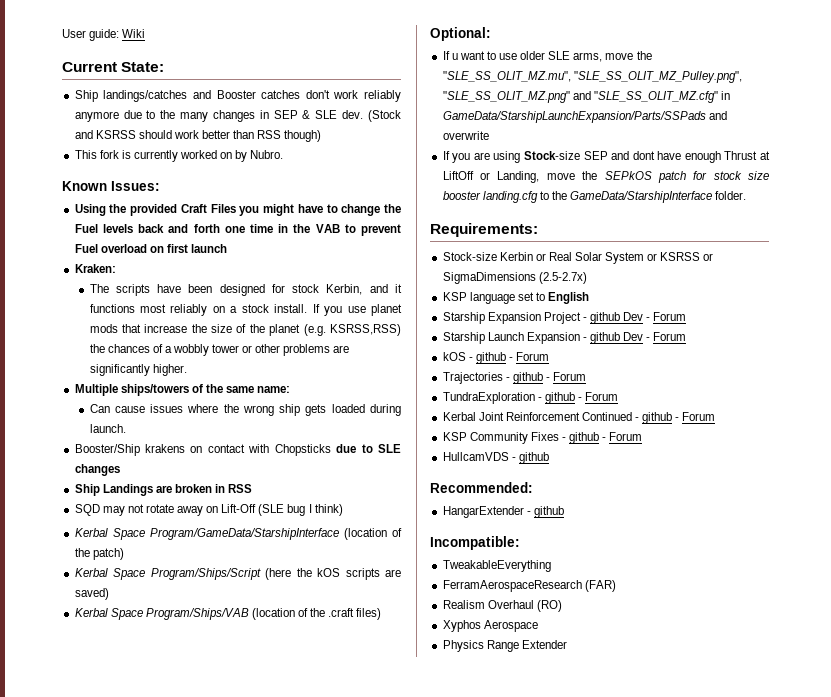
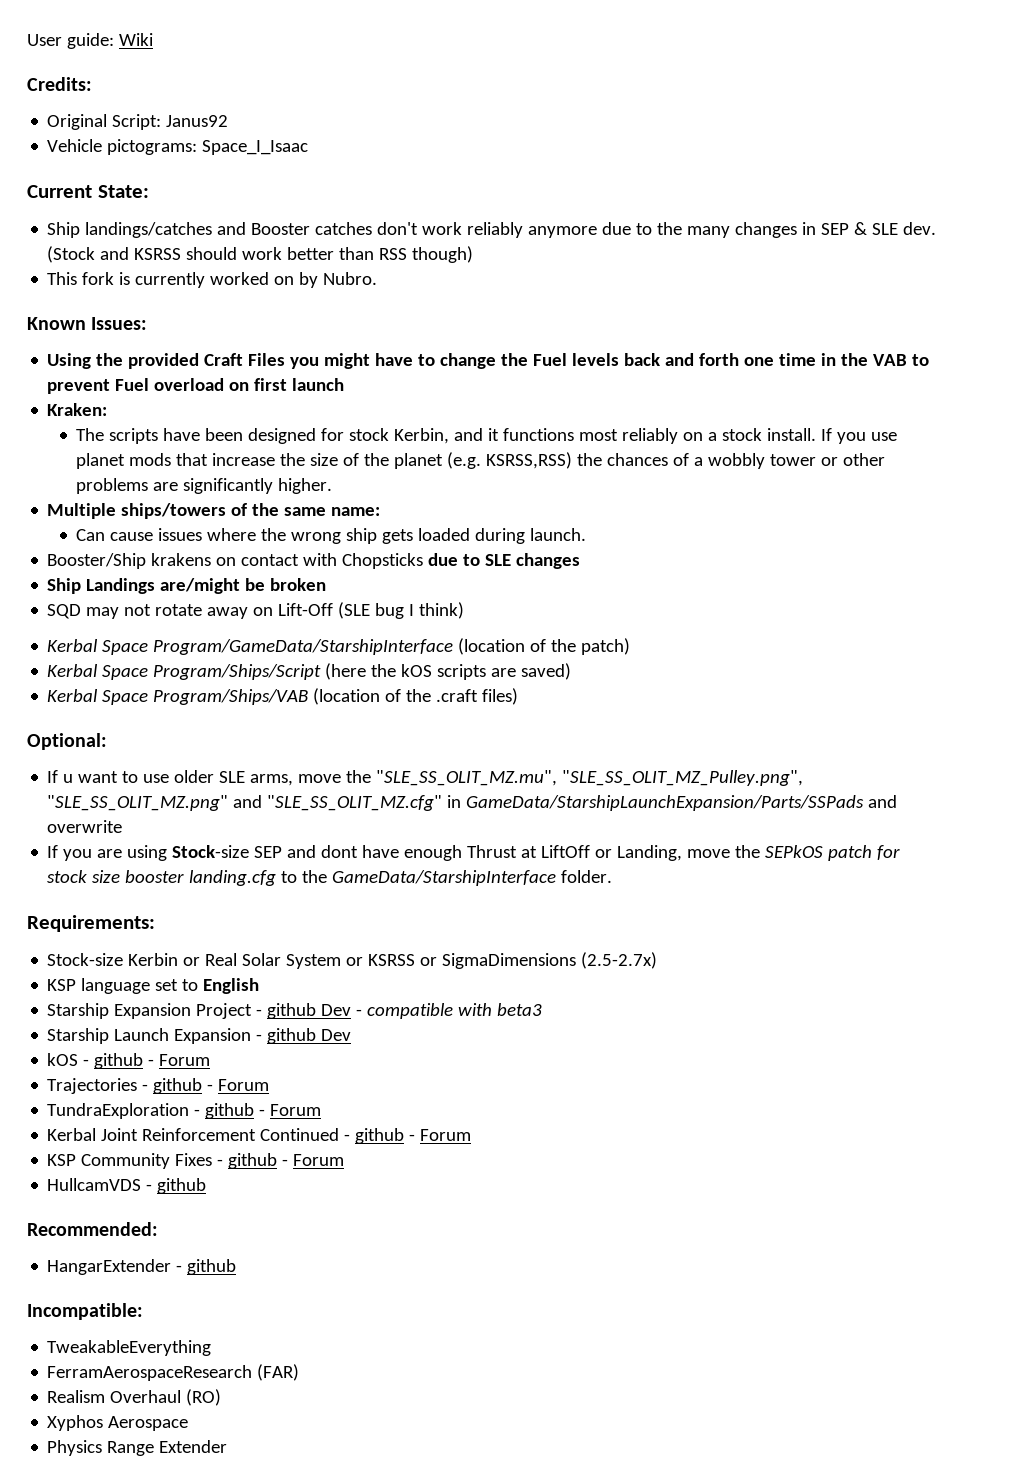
(146, 33) none -> [27,77,92,91] [47,114,229,130] [47,139,309,155] // Credits: // Original Script: Janus92 // Vehicle pictograms: Space_I_Isaac
[155,485,172,493] are -> [160,578,266,594] are/might be
[215,484,253,493] in RSS -> (327, 584) none
[653,312,687,321] Forum -> [367,1003,543,1019] compatible with beta3
[646,332,687,341] - Forum -> (352, 1035) none

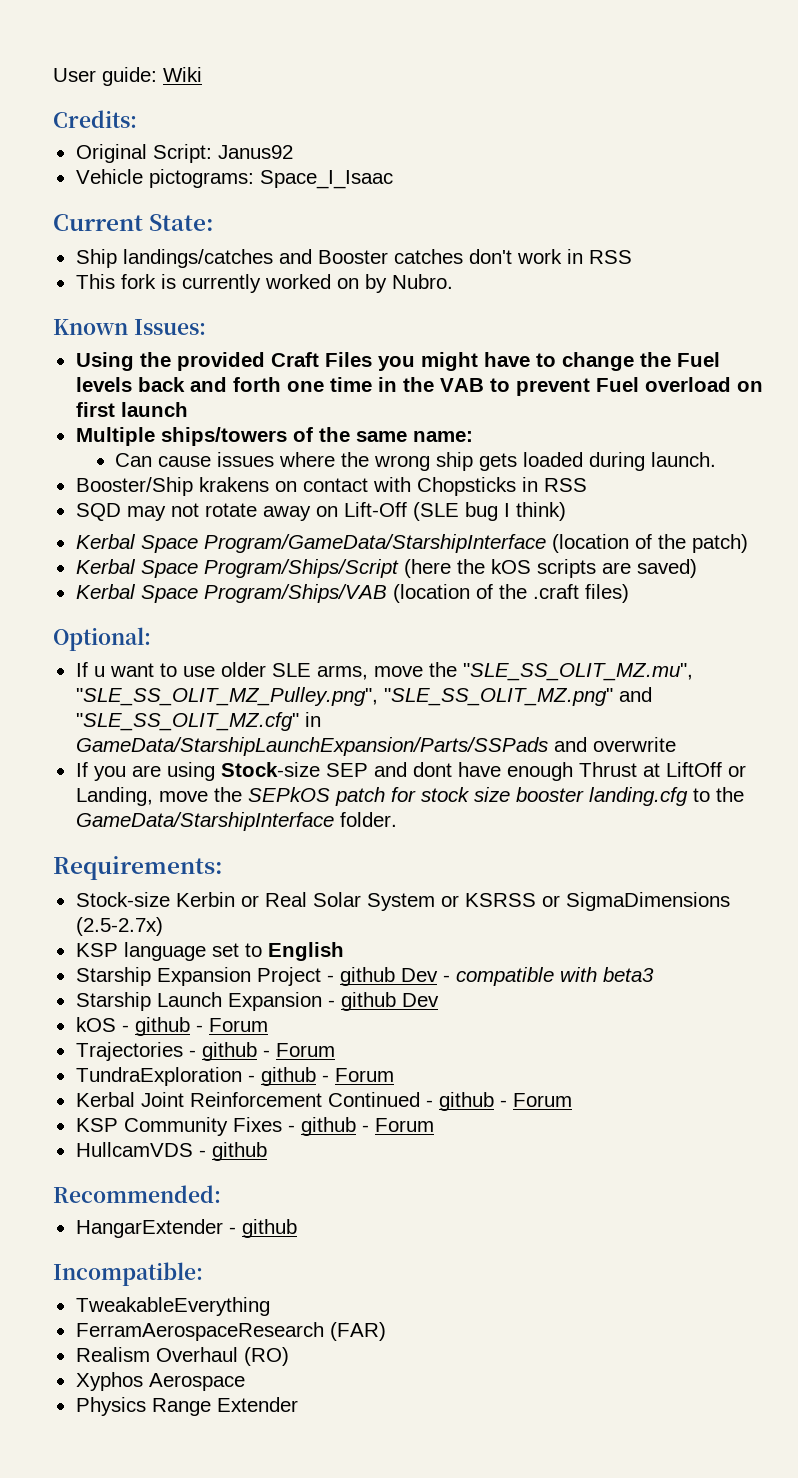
[467,222,937,238] [47,246,474,263] reliably anymore due to the many changes in SEP & SLE dev. (Stock and KSRSS should work better than RSS though) -> [566,249,632,264] in RSS
[47,403,108,416] [76,428,898,444] [76,452,886,469] [76,478,333,494] // Kraken: // The scripts have been designed for stock Kerbin, and it functions most reliably on a stock install. If you use planet mods that increase the size of the planet (e.g. KSRSS,RSS) the chances of a wobbly tower or other problems are significantly higher. -> (188, 409) none
[428,553,581,569] [47,578,327,594] due to SLE changes // Ship Landings are/might be broken -> [521,477,587,492] in RSS

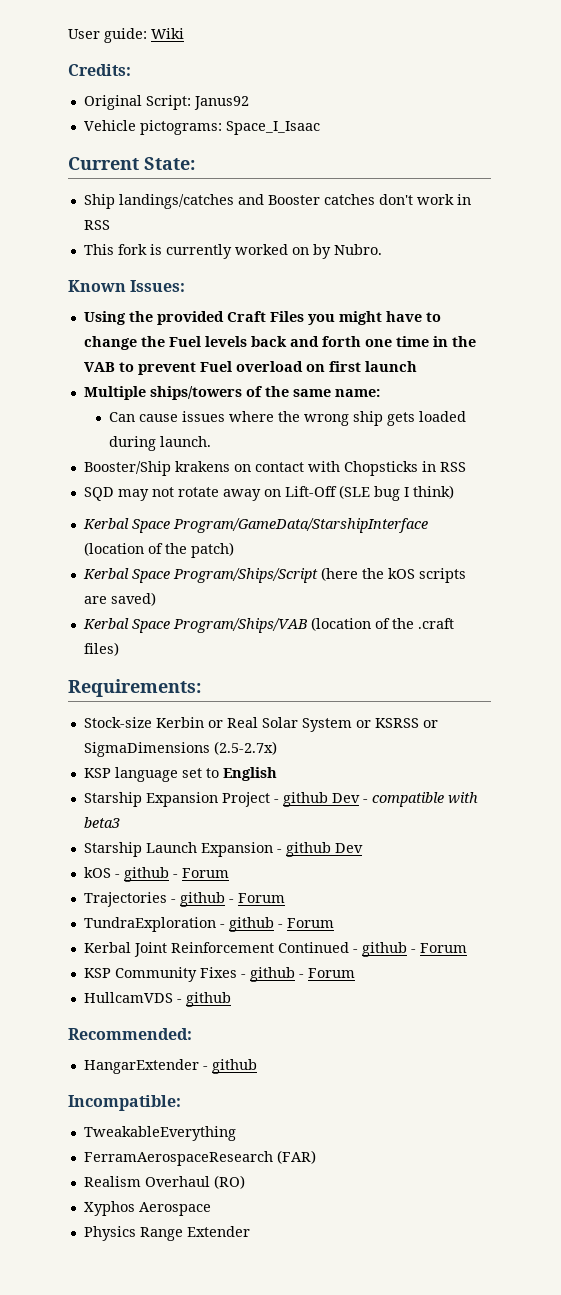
[53,627,151,651] [75,662,693,681] [75,687,652,706] [75,712,321,731] [75,737,676,756] [75,762,746,781] [75,787,744,806] [75,812,397,831] // Optional: // If u want to use older SLE arms, move the "SLE_SS_OLIT_MZ.mu", "SLE_SS_OLIT_MZ_Pulley.png", "SLE_SS_OLIT_MZ.png" and "SLE_SS_OLIT_MZ.cfg" in GameData/StarshipLaunchExpansion/Parts/SSPads and overwrite // If you are using Stock-size SEP and dont have enough Thrust at LiftOff or Landing, move the SEPkOS patch for stock size booster landing.cfg to the GameData/StarshipInterface folder. -> (119, 649) none

